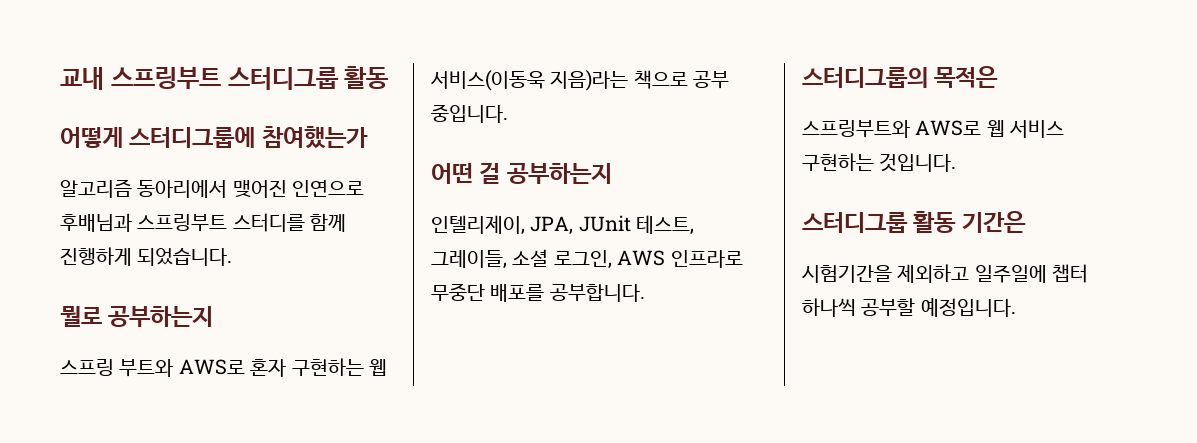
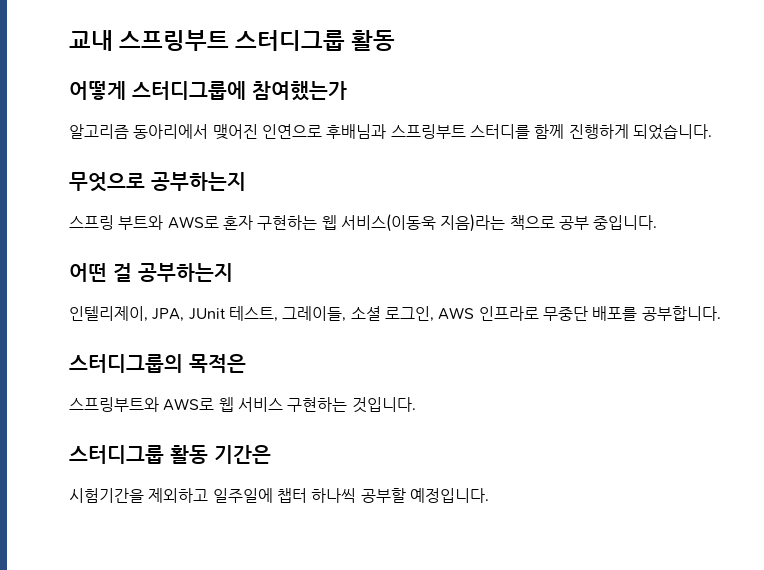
[60,306,102,327] 뭘로 -> [69,172,145,192] 무엇으로

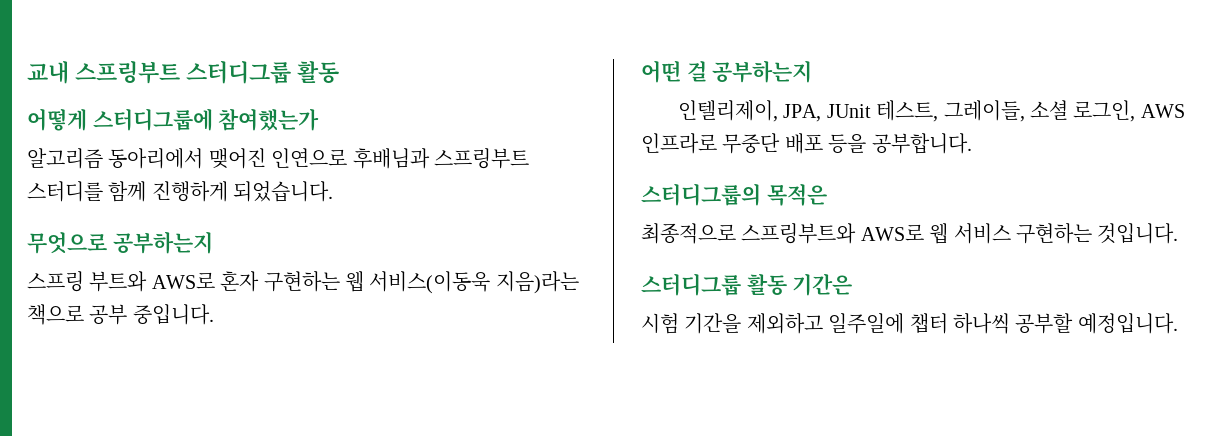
[592,306,638,321] 배포를 -> [784,133,867,154] 배포 등을
(246, 363) none -> [641,223,736,244] 최종적으로
[69,488,144,503] 시험기간을 -> [641,313,742,334] 시험 기간을

